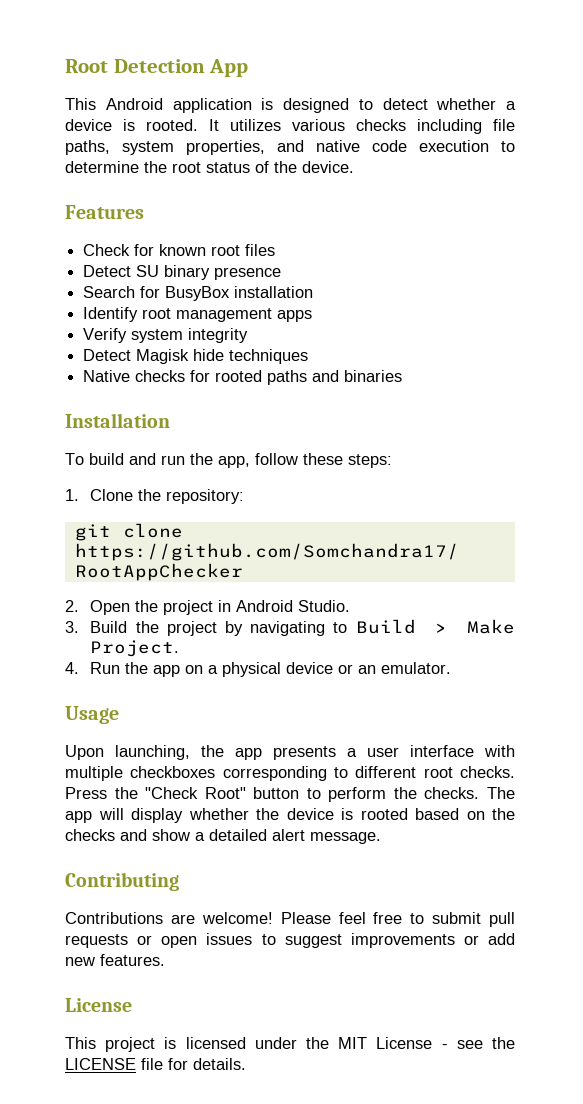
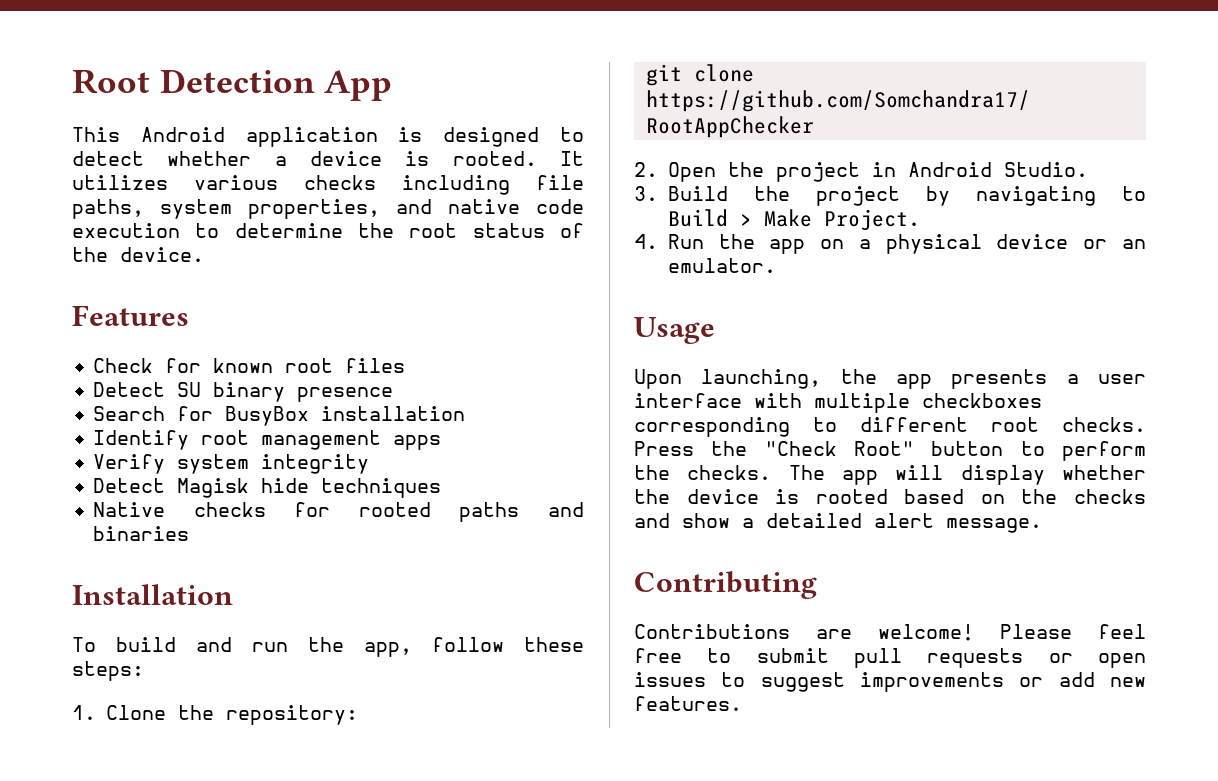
[65,998,132,1012] [65,1037,515,1052] [65,1058,246,1070] // License // This project is licensed under the MIT License - see the LICENSE file for details. -> (742, 703) none

